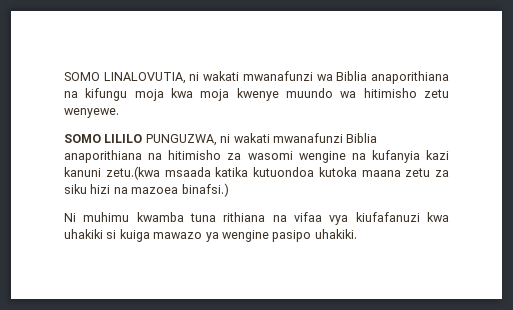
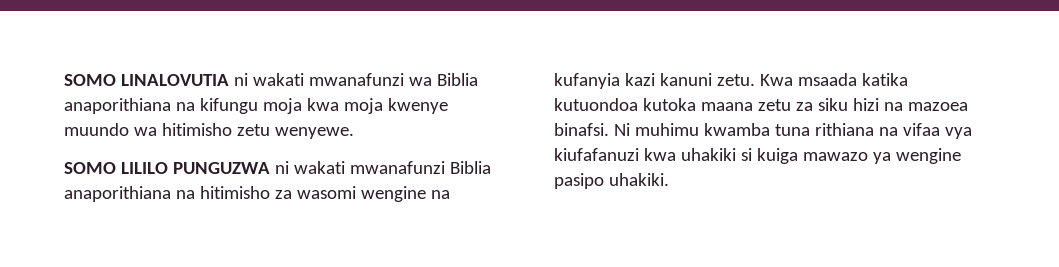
[64,72,186,84] SOMO LINALOVUTIA, -> [64,74,229,86] SOMO LINALOVUTIA
[145,134,217,146] PUNGUZWA, -> [172,162,270,174] PUNGUZWA
[105,166,160,180] zetu.(kwa -> [716,74,793,86] zetu. Kwa
[181,183,229,197] binafsi.) // -> [554,123,609,136] binafsi.

